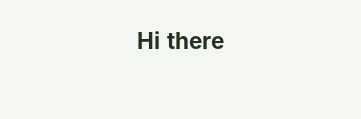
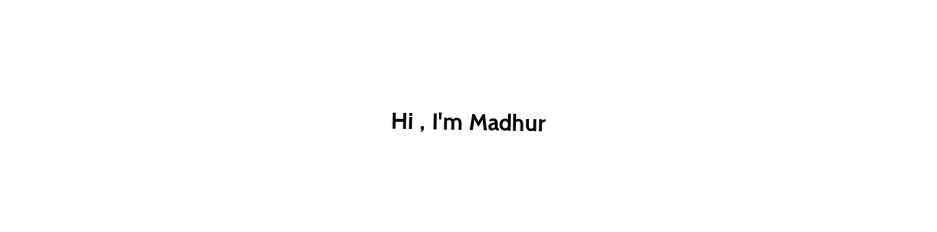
[166,32,224,49] there -> [419,112,547,133] , I'm Madhur

